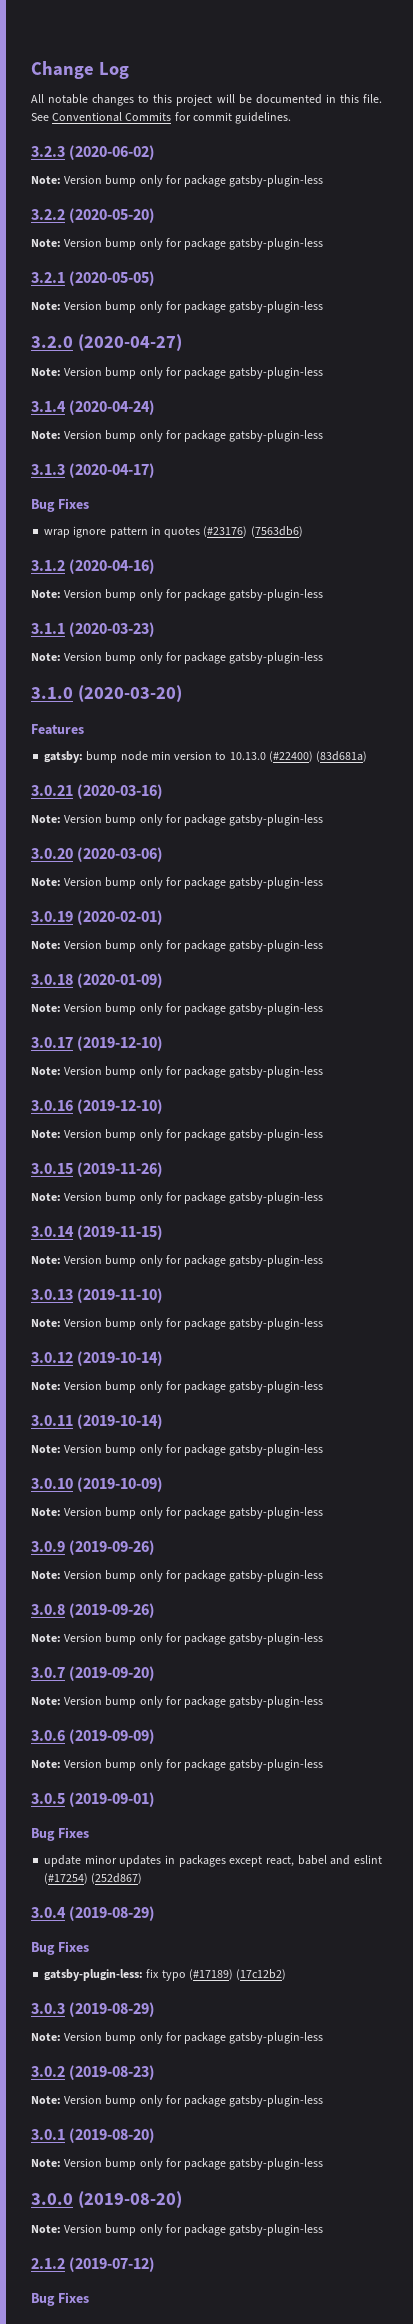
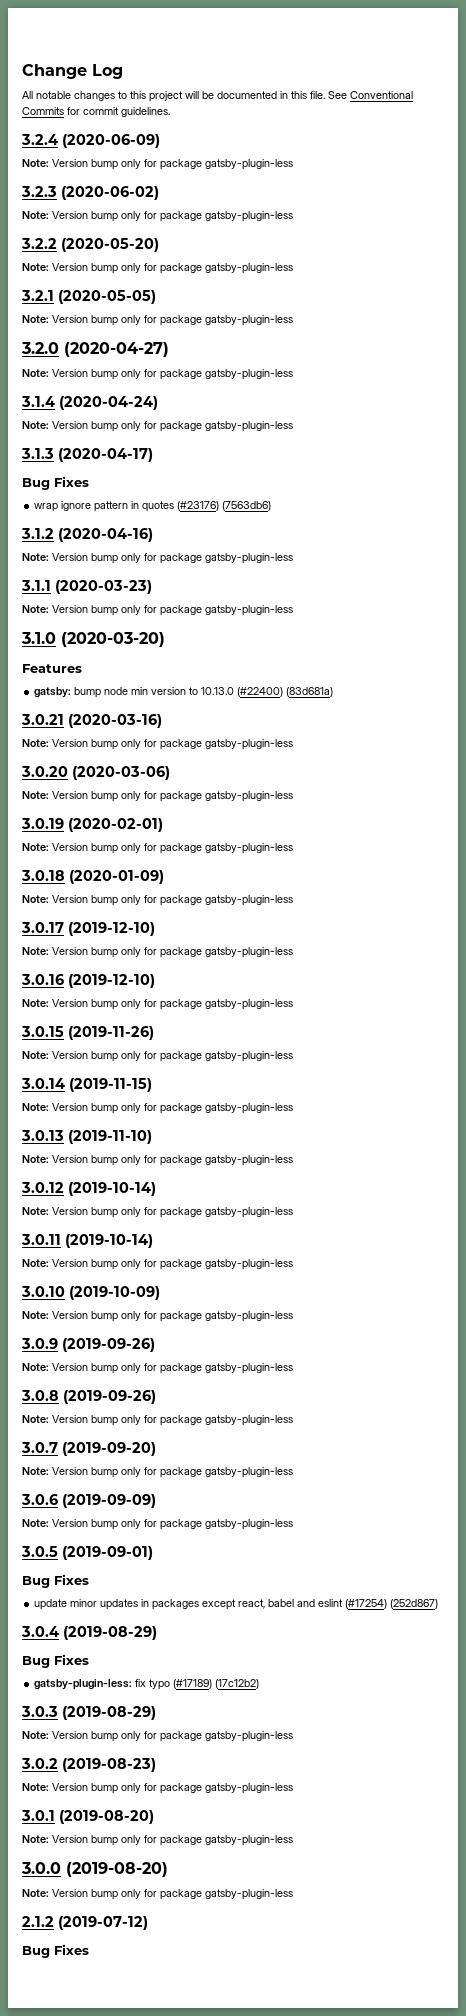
(292, 118) none -> [21,134,160,148] [22,159,293,170] // 3.2.4 (2020-06-09) // Note: Version bump only for package gatsby-plugin-less

